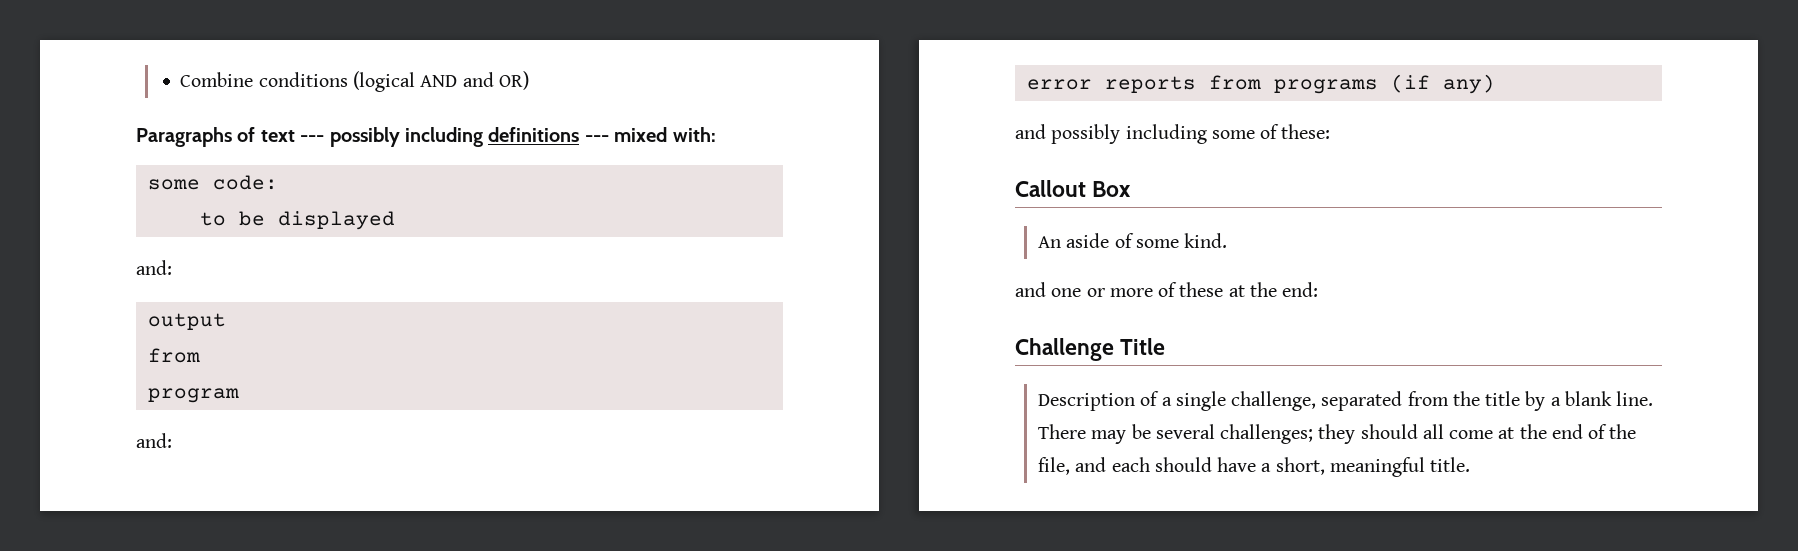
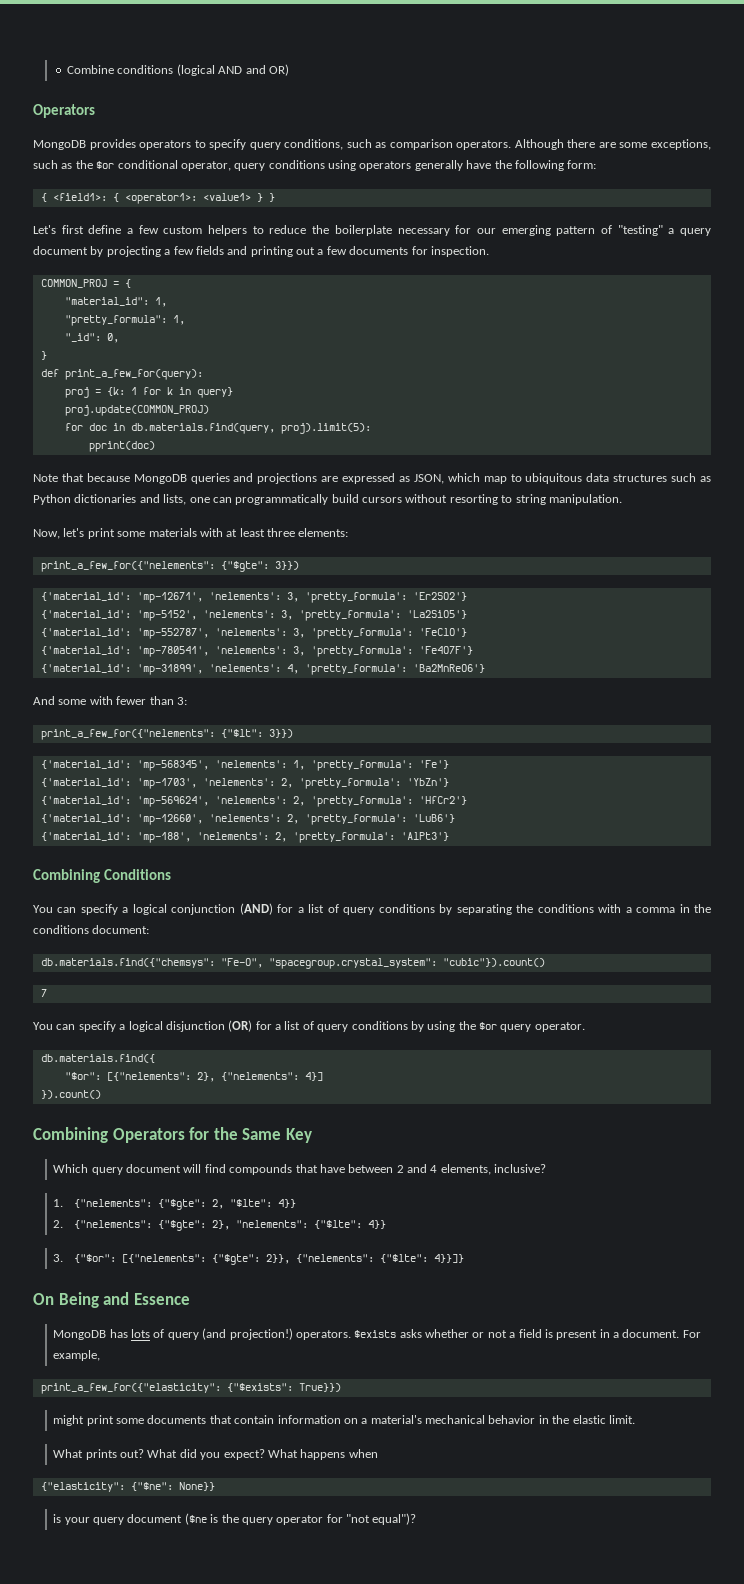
[136,127,716,147] [147,175,278,190] [199,211,395,230] [136,260,172,275] [147,313,226,330] [147,348,200,363] [147,388,239,403] [136,433,172,448] [1026,74,1495,94] [1015,124,1331,144] [1015,180,1132,197] [1038,233,1228,248] [1015,282,1319,297] [1015,338,1166,361] [1038,391,1654,411] [1038,424,1637,444] [1038,457,1471,477] Paragraphs of text --- possibly including definitions --- mixed with: // some code: // to be displayed // and: // output // from // program // and: // error reports from programs (if any) // and possibly including some of these: // Callout Box // An aside of some kind. // and one or more of these at the end: // Challenge Title // Description of a single challenge, separated from the title by a blank line. There may be several challenges; they should all come at the end of the file, and each should have a short, meaningful title. -> [33,104,95,118] [33,139,711,150] [33,160,597,171] [40,193,275,204] [33,225,712,236] [33,246,489,257] [40,279,131,288] [64,297,167,307] [64,315,185,326] [64,333,119,343] [40,351,47,360] [40,369,203,380] [64,387,233,398] [64,405,209,416] [64,423,371,434] [88,441,155,452] [33,473,712,484] [33,494,622,505] [33,528,349,539] [40,561,299,572] [40,592,467,603] [40,610,467,621] [40,628,467,639] [40,646,473,657] [40,664,485,675] [33,696,187,705] [40,729,293,740] [40,760,449,771] [40,778,449,789] [40,796,467,807] [40,814,455,825] [40,832,449,843] [33,869,171,883] [33,903,712,915] [33,925,150,934] [40,958,545,969] [40,989,47,997] [33,1020,585,1032] [40,1054,155,1063] [64,1072,323,1082] [40,1090,101,1099] [33,1127,312,1143] [53,1164,547,1175] [53,1199,296,1210] [53,1220,386,1231] [53,1254,464,1265] [33,1292,190,1308] [53,1328,701,1340] [53,1350,101,1361] [40,1383,341,1394] [53,1415,635,1426] [53,1449,378,1460] [40,1482,215,1492] [53,1513,417,1525] Operators // MongoDB provides operators to specify query conditions, such as comparison operators. Although there are some exceptions, such as the $or conditional operator, query conditions using operators generally have the following form: // { <field1>: { <operator1>: <value1> } } // Let's first define a few custom helpers to reduce the boilerplate necessary for our emerging pattern of "testing" a query document by projecting a few fields and printing out a few documents for inspection. // COMMON_PROJ = { // "material_id": 1, // "pretty_formula": 1, // "_id": 0, // } // def print_a_few_for(query): // proj = {k: 1 for k in query} // proj.update(COMMON_PROJ) // for doc in db.materials.find(query, proj).limit(5): // pprint(doc) // Note that because MongoDB queries and projections are expressed as JSON, which map to ubiquitous data structures such as Python dictionaries and lists, one can programmatically build cursors without resorting to string manipulation. // Now, let's print some materials with at least three elements: // print_a_few_for({"nelements": {"$gte": 3}}) // {'material_id': 'mp-12671', 'nelements': 3, 'pretty_formula': 'Er2SO2'} // {'material_id': 'mp-5152', 'nelements': 3, 'pretty_formula': 'La2SiO5'} // {'material_id': 'mp-552787', 'nelements': 3, 'pretty_formula': 'FeClO'} // {'material_id': 'mp-780541', 'nelements': 3, 'pretty_formula': 'Fe4O7F'} // {'material_id': 'mp-31899', 'nelements': 4, 'pretty_formula': 'Ba2MnReO6'} // And some with fewer than 3: // print_a_few_for({"nelements": {"$lt": 3}}) // {'material_id': 'mp-568345', 'nelements': 1, 'pretty_formula': 'Fe'} // {'material_id': 'mp-1703', 'nelements': 2, 'pretty_formula': 'YbZn'} // {'material_id': 'mp-569624', 'nelements': 2, 'pretty_formula': 'HfCr2'} // {'material_id': 'mp-12660', 'nelements': 2, 'pretty_formula': 'LuB6'} // {'material_id': 'mp-188', 'nelements': 2, 'pretty_formula': 'AlPt3'} // Combining Conditions // You can specify a logical conjunction (AND) for a list of query conditions by separating the conditions with a comma in the conditions document: // db.materials.find({"chemsys": "Fe-O", "spacegroup.crystal_system": "cubic"}).count() // 7 // You can specify a logical disjunction (OR) for a list of query conditions by using the $or query operator. // db.materials.find({ // "$or": [{"nelements": 2}, {"nelements": 4}] // }).count() // Combining Operators for the Same Key // Which query document will find compounds that have between 2 and 4 elements, inclusive? // 1. {"nelements": {"$gte": 2, "$lte": 4}} // 2. {"nelements": {"$gte": 2}, "nelements": {"$lte": 4}} // 3. {"$or": [{"nelements": {"$gte": 2}}, {"nelements": {"$lte": 4}}]} // On Being and Essence // MongoDB has lots of query (and projection!) operators. $exists asks whether or not a field is present in a document. For example, // print_a_few_for({"elasticity": {"$exists": True}}) // might print some documents that contain information on a material's mechanical behavior in the elastic limit. // What prints out? What did you expect? What happens when // {"elasticity": {"$ne": None}} // is your query document ($ne is the query operator for "not equal")?

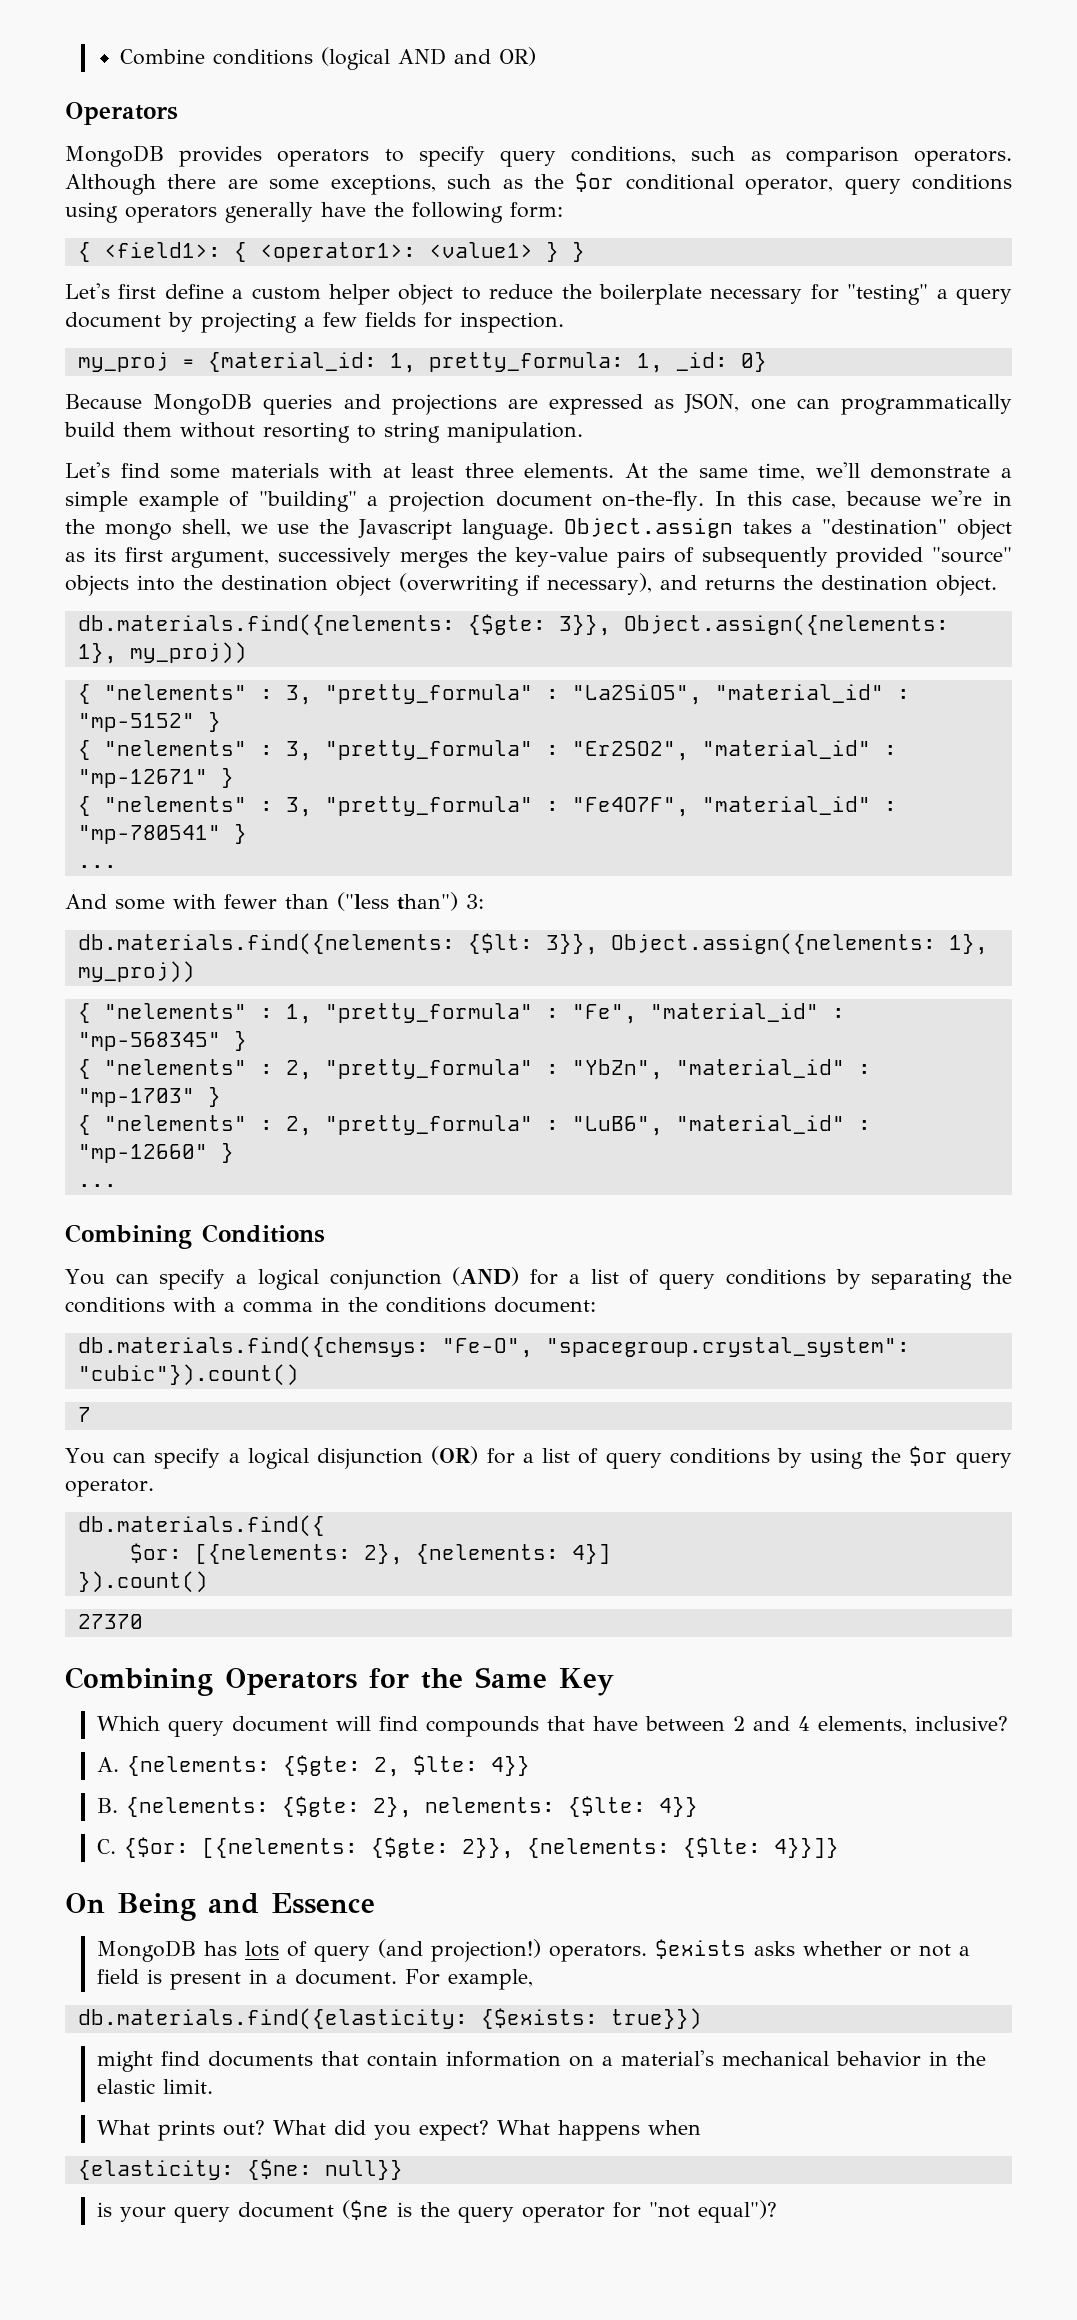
[138,225,248,236] few custom helpers -> [251,284,454,305] custom helper object
[476,225,612,236] our emerging pattern of -> (839, 292) none
[227,246,489,257] [40,279,131,288] [64,297,167,307] [64,315,185,326] [64,333,119,343] [40,351,47,360] [40,369,203,380] [64,387,233,398] [64,405,209,416] [64,423,371,434] [88,441,155,452] [33,473,130,482] and printing out a few documents for inspection. // COMMON_PROJ = { // "material_id": 1, // "pretty_formula": 1, // "_id": 0, // } // def print_a_few_for(query): // proj = {k: 1 for k in query} // proj.update(COMMON_PROJ) // for doc in db.materials.find(query, proj).limit(5): // pprint(doc) // Note that because -> [424,312,564,333] [77,352,767,373] [65,394,142,409] for inspection. // my_proj = {material_id: 1, pretty_formula: 1, _id: 0} // Because
[447,473,712,484] [33,494,187,505] which map to ubiquitous data structures such as Python dictionaries and lists, -> (740, 403) none
[362,497,402,503] cursors -> [123,422,172,437] them
[33,528,115,539] Now, let's print -> [65,462,160,478] Let's find
[298,528,349,537] [40,561,299,572] [40,592,467,603] [40,610,467,621] [40,628,467,639] [40,646,473,657] [40,664,485,675] elements: // print_a_few_for({"nelements": {"$gte": 3}}) // {'material_id': 'mp-12671', 'nelements': 3, 'pretty_formula': 'Er2SO2'} // {'material_id': 'mp-5152', 'nelements': 3, 'pretty_formula': 'La2SiO5'} // {'material_id': 'mp-552787', 'nelements': 3, 'pretty_formula': 'FeClO'} // {'material_id': 'mp-780541', 'nelements': 3, 'pretty_formula': 'Fe4O7F'} // {'material_id': 'mp-31899', 'nelements': 4, 'pretty_formula': 'Ba2MnReO6'} -> [524,462,1012,481] [65,490,1012,512] [65,518,1013,540] [65,547,1012,568] [65,573,997,596] [77,614,949,636] [77,642,247,664] [77,684,910,705] [77,712,221,732] [77,740,897,761] [77,768,234,788] [77,796,897,817] [77,824,247,844] [77,865,117,868] elements. At the same time, we'll demonstrate a simple example of "building" a projection document on-the-fly. In this case, because we're in the mongo shell, we use the Javascript language. Object.assign takes a "destination" object as its first argument, successively merges the key-value pairs of subsequently provided "source" objects into the destination object (overwriting if necessary), and returns the destination object. // db.materials.find({nelements: {$gte: 3}}, Object.assign({nelements: 1}, my_proj)) // { "nelements" : 3, "pretty_formula" : "La2SiO5", "material_id" : "mp-5152" } // { "nelements" : 3, "pretty_formula" : "Er2SO2", "material_id" : "mp-12671" } // { "nelements" : 3, "pretty_formula" : "Fe4O7F", "material_id" : "mp-780541" } // ...
(174, 700) none -> [337,892,458,911] ("less than")
[40,729,293,740] [40,760,449,771] [40,778,449,789] [40,796,467,807] [40,814,455,825] [40,832,449,843] print_a_few_for({"nelements": {"$lt": 3}}) // {'material_id': 'mp-568345', 'nelements': 1, 'pretty_formula': 'Fe'} // {'material_id': 'mp-1703', 'nelements': 2, 'pretty_formula': 'YbZn'} // {'material_id': 'mp-569624', 'nelements': 2, 'pretty_formula': 'HfCr2'} // {'material_id': 'mp-12660', 'nelements': 2, 'pretty_formula': 'LuB6'} // {'material_id': 'mp-188', 'nelements': 2, 'pretty_formula': 'AlPt3'} -> [77,933,988,955] [77,961,195,983] [77,1003,845,1024] [77,1031,247,1051] [77,1059,871,1080] [77,1087,221,1107] [77,1115,871,1136] [77,1143,234,1163] [77,1184,117,1187] db.materials.find({nelements: {$lt: 3}}, Object.assign({nelements: 1}, my_proj)) // { "nelements" : 1, "pretty_formula" : "Fe", "material_id" : "mp-568345" } // { "nelements" : 2, "pretty_formula" : "YbZn", "material_id" : "mp-1703" } // { "nelements" : 2, "pretty_formula" : "LuB6", "material_id" : "mp-12660" } // ...
[40,958,215,968] db.materials.find({"chemsys": -> [77,1336,429,1358] db.materials.find({chemsys:
[64,1072,299,1082] "$or": [{"nelements": 2}, {"nelements": -> [129,1543,559,1565] $or: [{nelements: 2}, {nelements:
(101, 1094) none -> [77,1614,143,1629] // 27370
[53,1199,296,1210] [53,1220,386,1231] [53,1254,428,1265] 1. {"nelements": {"$gte": 2, "$lte": 4}} // 2. {"nelements": {"$gte": 2}, "nelements": {"$lte": 4}} // 3. {"$or": [{"nelements": {"$gte": 2}}, {"nelements": {"$lte": -> [96,1755,530,1777] [96,1796,698,1818] [96,1837,761,1859] A. {nelements: {$gte: 2, $lte: 4}} // B. {nelements: {$gte: 2}, nelements: {$lte: 4}} // C. {$or: [{nelements: {$gte: 2}}, {nelements: {$lte:
[40,1383,341,1394] print_a_few_for({"elasticity": {"$exists": True}}) -> [77,2008,702,2030] db.materials.find({elasticity: {$exists: true}})
[86,1415,145,1426] print some -> [160,2051,200,2066] find
[40,1482,215,1492] {"elasticity": {"$ne": None}} -> [77,2159,403,2180] {elasticity: {$ne: null}}

